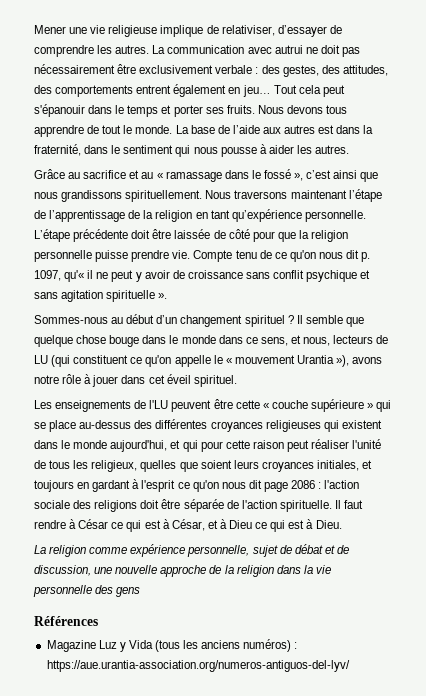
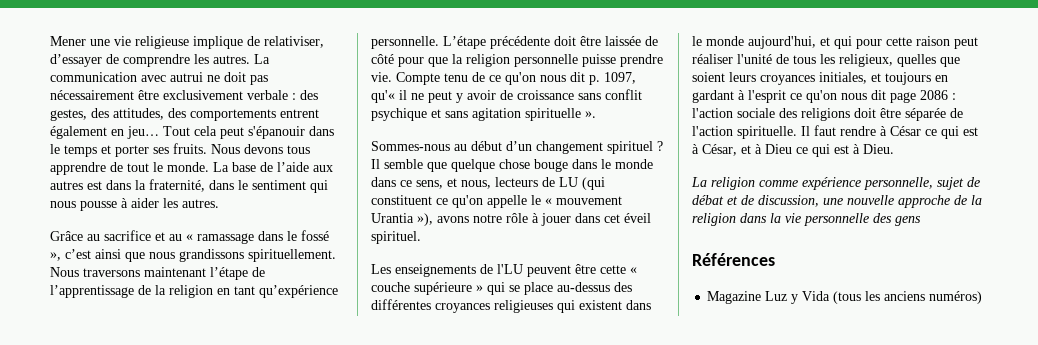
[294,642,298,649] [46,660,350,672] : https://aue.urantia-association.org/numeros-antiguos-del-lyv/ -> (983, 297) none

